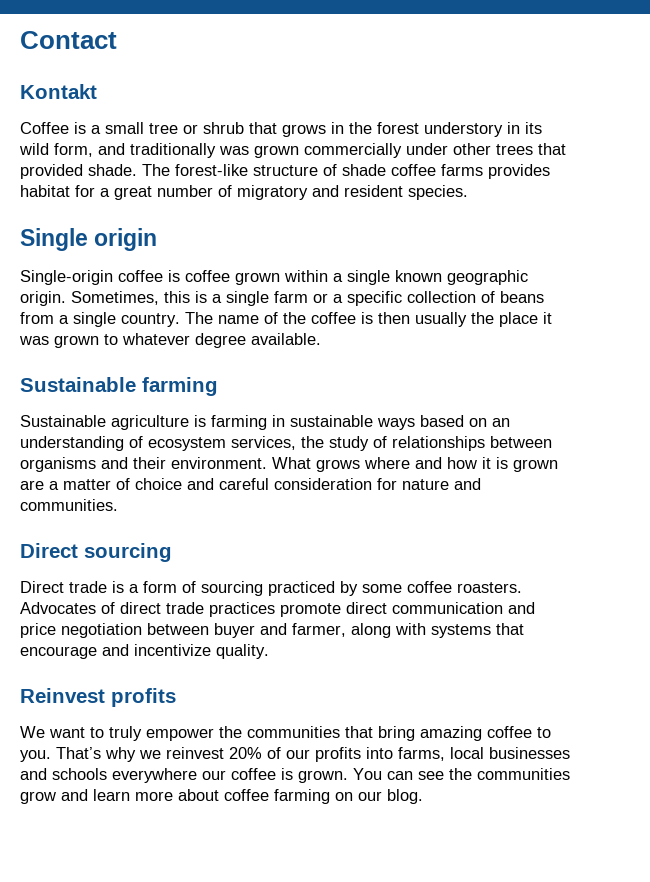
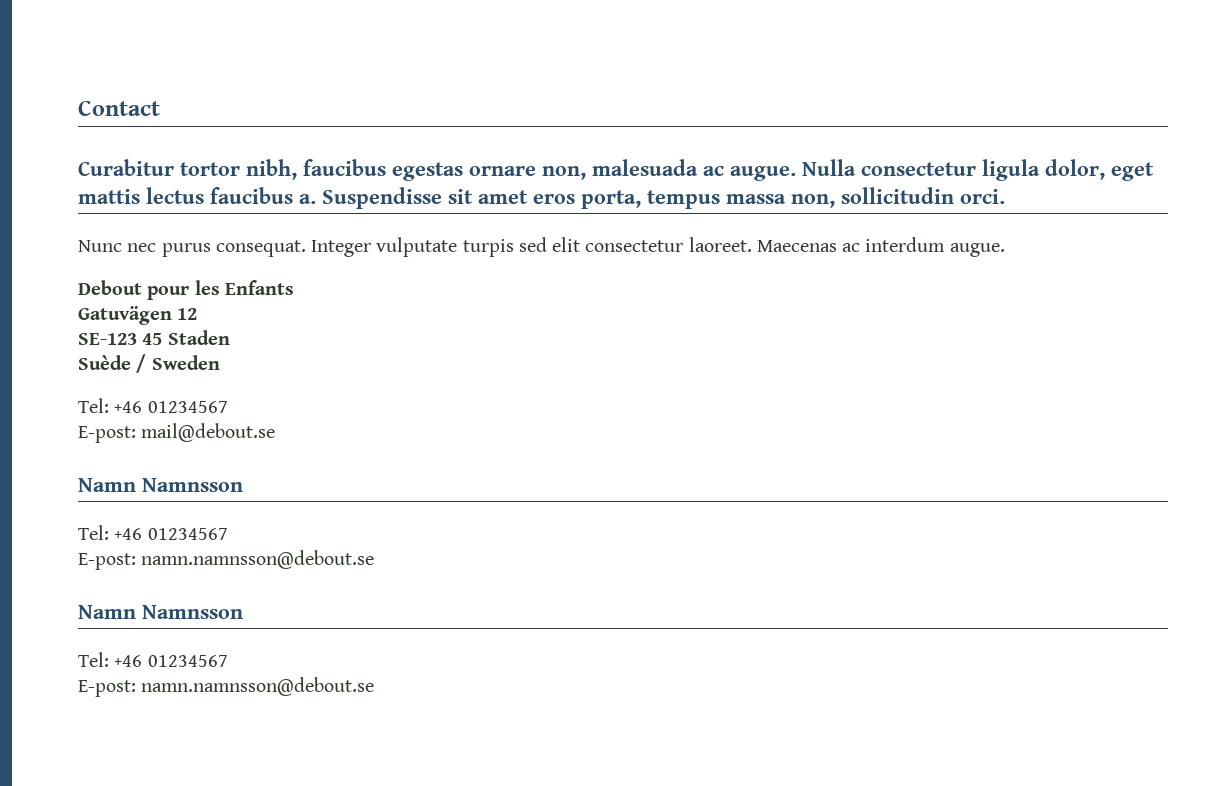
[20,84,97,99] [20,122,542,137] [19,143,566,158] [20,164,550,179] [20,185,468,200] [20,228,158,251] [20,270,528,285] [20,291,544,306] [20,312,552,327] [19,333,321,348] [20,377,218,396] [20,415,510,430] [20,436,552,451] [20,457,558,472] [20,478,481,490] [20,499,118,511] [20,543,172,562] [20,581,522,596] [20,602,535,617] [20,623,524,638] [20,644,269,659] [20,688,176,707] [20,726,551,741] [20,747,570,762] [20,768,570,783] [20,789,423,804] Kontakt // Coffee is a small tree or shrub that grows in the forest understory in its wild form, and traditionally was grown commercially under other trees that provided shade. The forest-like structure of shade coffee farms provides habitat for a great number of migratory and resident species. // Single origin // Single-origin coffee is coffee grown within a single known geographic origin. Sometimes, this is a single farm or a specific collection of beans from a single country. The name of the coffee is then usually the place it was grown to whatever degree available. // Sustainable farming // Sustainable agriculture is farming in sustainable ways based on an understanding of ecosystem services, the study of relationships between organisms and their environment. What grows where and how it is grown are a matter of choice and careful consideration for nature and communities. // Direct sourcing // Direct trade is a form of sourcing practiced by some coffee roasters. Advocates of direct trade practices promote direct communication and price negotiation between buyer and farmer, along with systems that encourage and incentivize quality. // Reinvest profits // We want to truly empower the communities that bring amazing coffee to you. That’s why we reinvest 20% of our profits into farms, local businesses and schools everywhere our coffee is grown. You can see the communities grow and learn more about coffee farming on our blog. -> [78,159,1154,181] [78,187,1005,209] [78,237,1005,257] [78,280,294,300] [78,306,198,325] [78,330,230,345] [78,354,220,373] [78,398,228,413] [78,423,276,443] [78,478,243,492] [78,525,228,540] [78,550,375,570] [78,605,243,619] [78,652,228,667] [78,677,375,697] Curabitur tortor nibh, faucibus egestas ornare non, malesuada ac augue. Nulla consectetur ligula dolor, eget mattis lectus faucibus a. Suspendisse sit amet eros porta, tempus massa non, sollicitudin orci. // Nunc nec purus consequat. Integer vulputate turpis sed elit consectetur laoreet. Maecenas ac interdum augue. // Debout pour les Enfants // Gatuvägen 12 // SE-123 45 Staden // Suède / Sweden // Tel: +46 01234567 // E-post: mail@debout.se // Namn Namnsson // Tel: +46 01234567 // E-post: namn.namnsson@debout.se // Namn Namnsson // Tel: +46 01234567 // E-post: namn.namnsson@debout.se

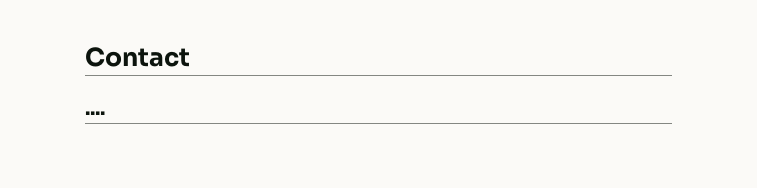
[78,159,1154,181] [78,187,1005,209] [78,237,1005,257] [78,280,294,300] [78,306,198,325] [78,330,230,345] [78,354,220,373] [78,398,228,413] [78,423,276,443] [78,478,243,492] [78,525,228,540] [78,550,375,570] [78,605,243,619] [78,652,228,667] [78,677,375,697] Curabitur tortor nibh, faucibus egestas ornare non, malesuada ac augue. Nulla consectetur ligula dolor, eget mattis lectus faucibus a. Suspendisse sit amet eros porta, tempus massa non, sollicitudin orci. // Nunc nec purus consequat. Integer vulputate turpis sed elit consectetur laoreet. Maecenas ac interdum augue. // Debout pour les Enfants // Gatuvägen 12 // SE-123 45 Staden // Suède / Sweden // Tel: +46 01234567 // E-post: mail@debout.se // Namn Namnsson // Tel: +46 01234567 // E-post: namn.namnsson@debout.se // Namn Namnsson // Tel: +46 01234567 // E-post: namn.namnsson@debout.se -> [85,111,105,115] ....

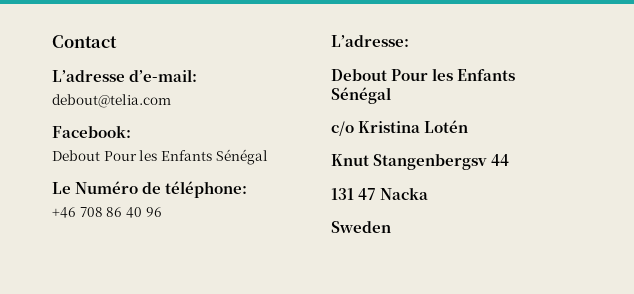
[85,111,105,115] .... -> [52,69,198,82] [52,94,171,108] [52,125,131,138] [52,149,268,165] [52,181,248,198] [52,207,162,218] [331,35,409,47] [331,68,516,81] [331,87,391,104] [331,120,469,136] [331,154,510,170] [331,187,429,200] [331,221,391,233] L’adresse d’e-mail: // debout@telia.com // Facebook: // Debout Pour les Enfants Sénégal // Le Numéro de téléphone: // +46 708 86 40 96 // L’adresse: // Debout Pour les Enfants Sénégal // c/o Kristina Lotén // Knut Stangenbergsv 44 // 131 47 Nacka // Sweden

